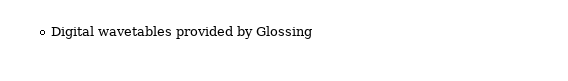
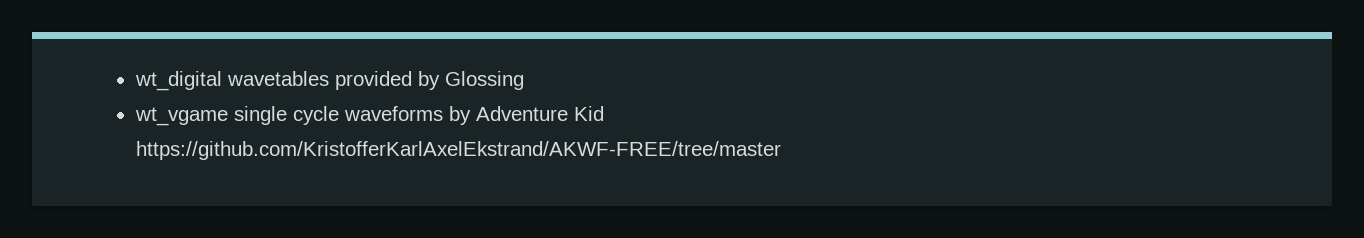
[50,26,94,39] Digital -> [134,71,222,91] wt_digital
(312, 32) none -> [134,106,604,126] [135,141,781,160] // wt_vgame single cycle waveforms by Adventure Kid https://github.com/KristofferKarlAxelEkstrand/AKWF-FREE/tree/master

